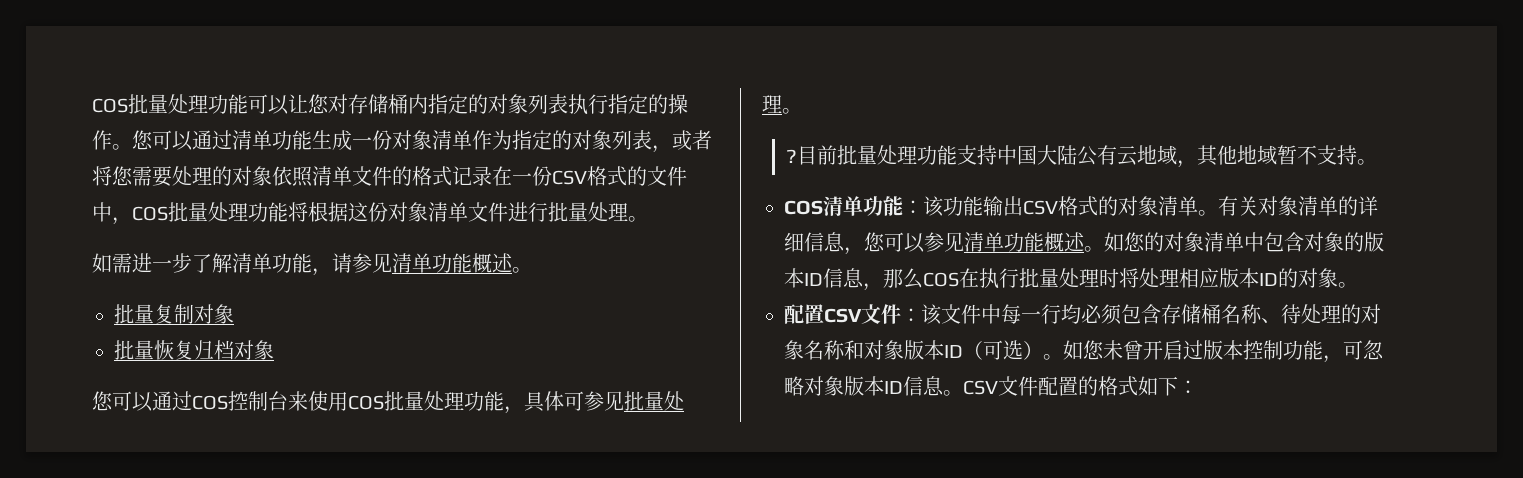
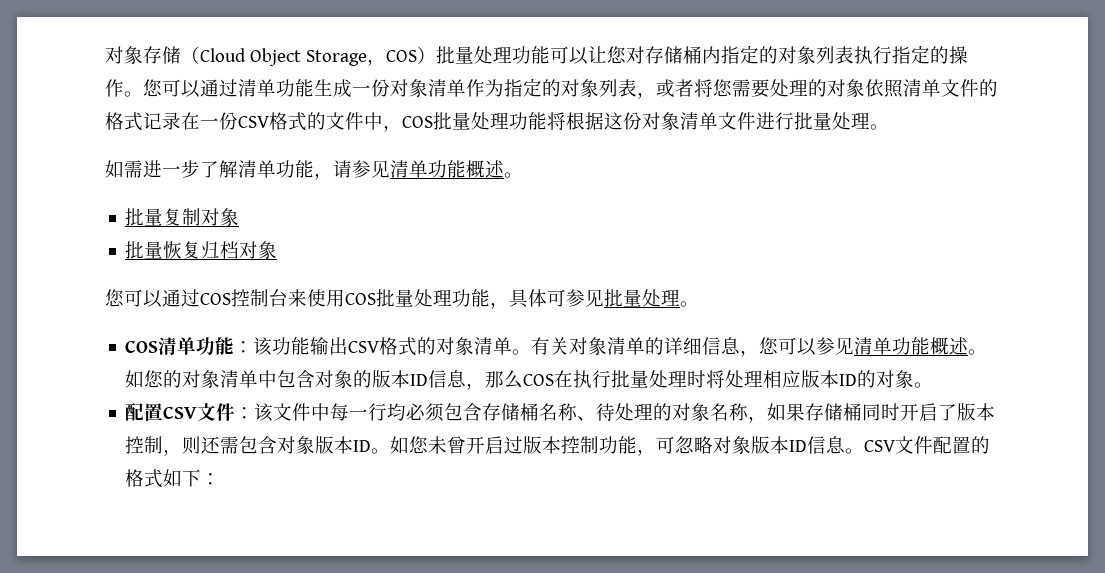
[92,98,128,113] COS -> [105,46,436,66] 对象存储（Cloud Object Storage，COS）
[786,145,1378,168] // ?目前批量处理功能支持中国大陆公有云地域，其他地域暂不支持。 -> (699, 304) none
[844,340,1043,360] 和对象版本ID（可选） -> [748,403,996,423] [125,436,372,456] ，如果存储桶同时开启了版本控制，则还需包含对象版本ID

